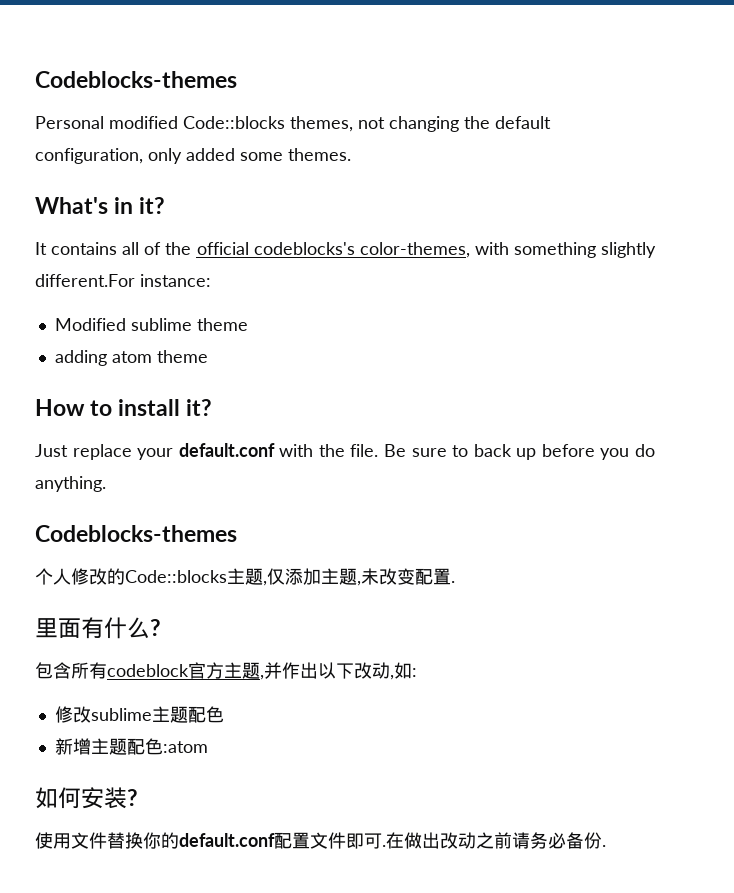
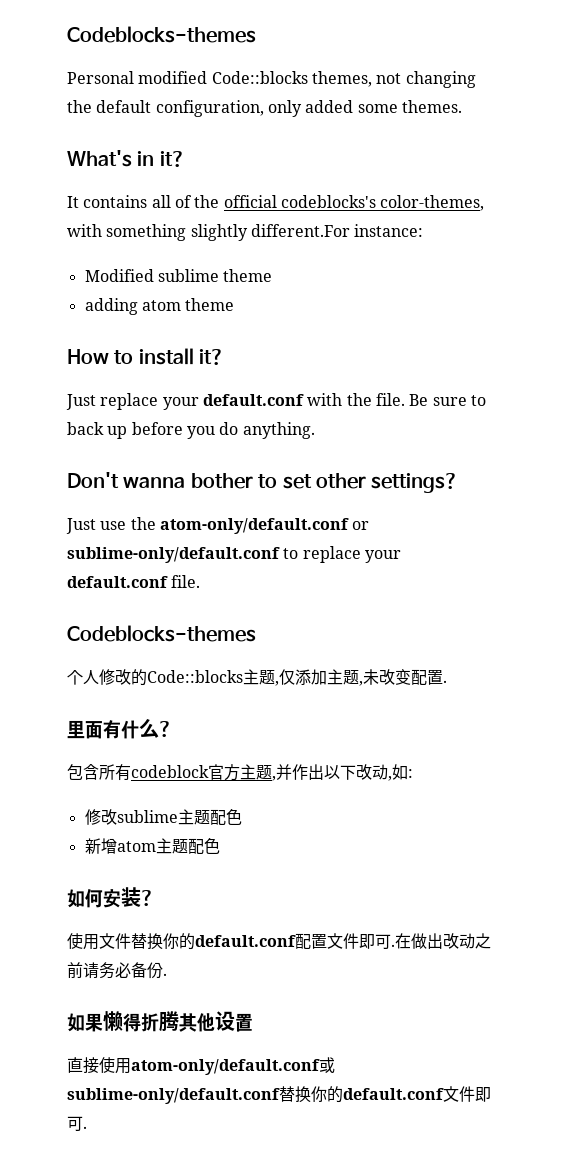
(106, 484) none -> [67,472,459,493] [66,517,370,534] [67,546,401,563] [67,575,201,588] // Don't wanna bother to set other settings? // Just use the atom-only/default.conf or sublime-only/default.conf to replace your default.conf file.
[90,738,208,755] 主题配色:atom -> [116,838,220,854] atom主题配色
(606, 846) none -> [67,1011,253,1032] [67,1057,335,1075] [67,1086,491,1104] [67,1116,87,1131] // 如果懒得折腾其他设置 // 直接使用atom-only/default.conf或sublime-only/default.conf替换你的default.conf文件即可.

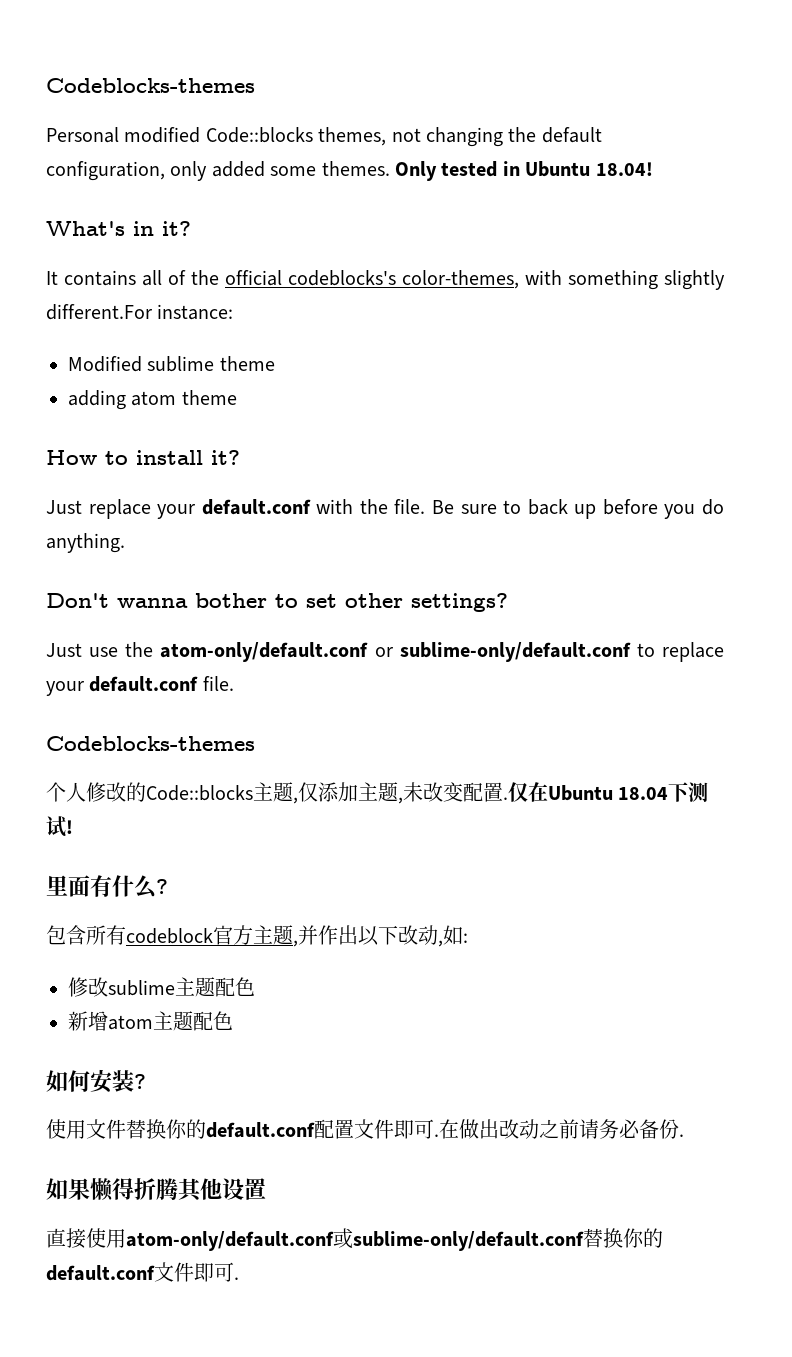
(462, 106) none -> [395,161,653,181] Only tested in Ubuntu 18.04!
(447, 681) none -> [508,782,709,802] [46,816,73,837] 仅在Ubuntu 18.04下测试!

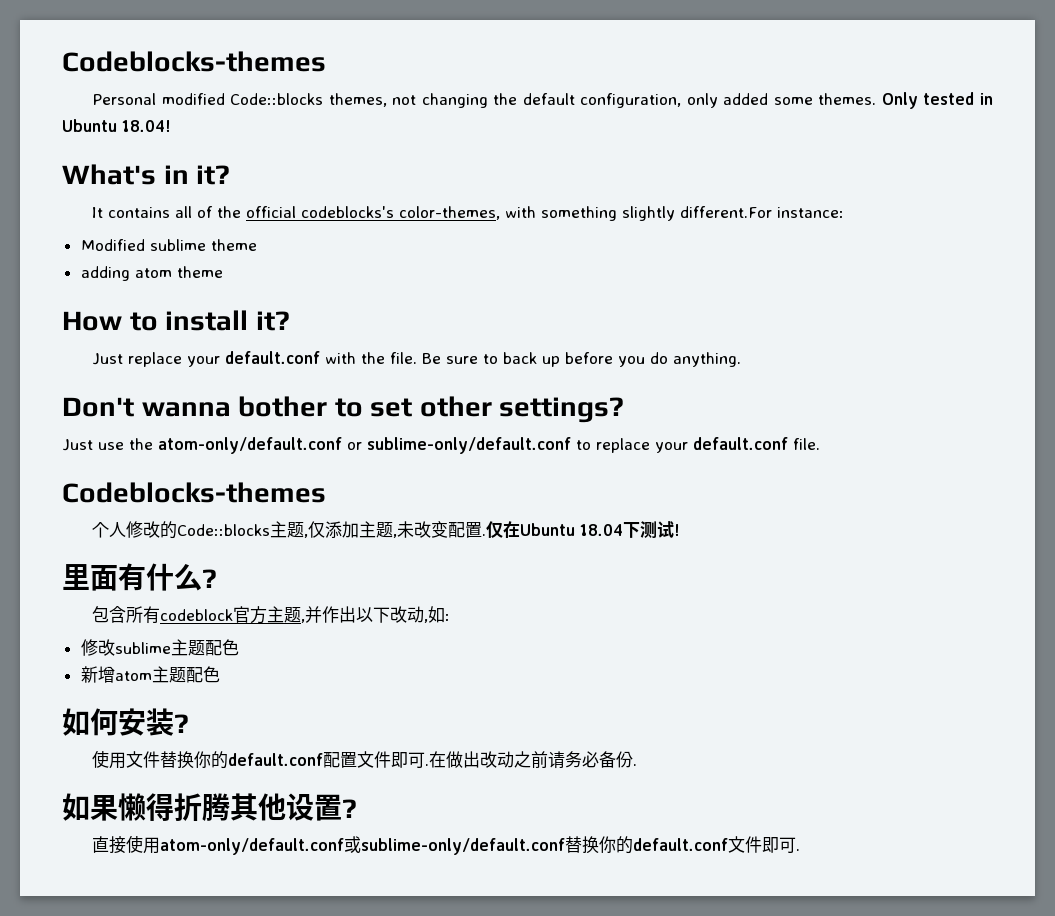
(266, 1189) none -> [342,799,357,818] ?

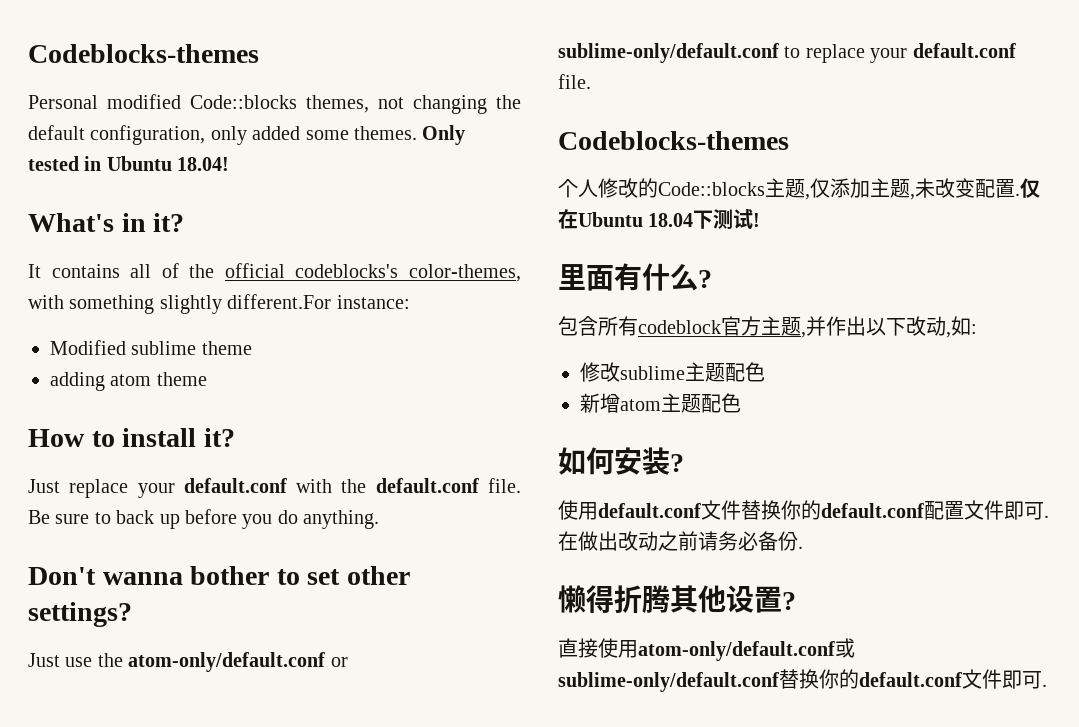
(386, 358) none -> [375,478,479,493] default.conf
(127, 760) none -> [598,503,701,518] default.conf
[62,793,118,821] 如果 -> (803, 547) none

